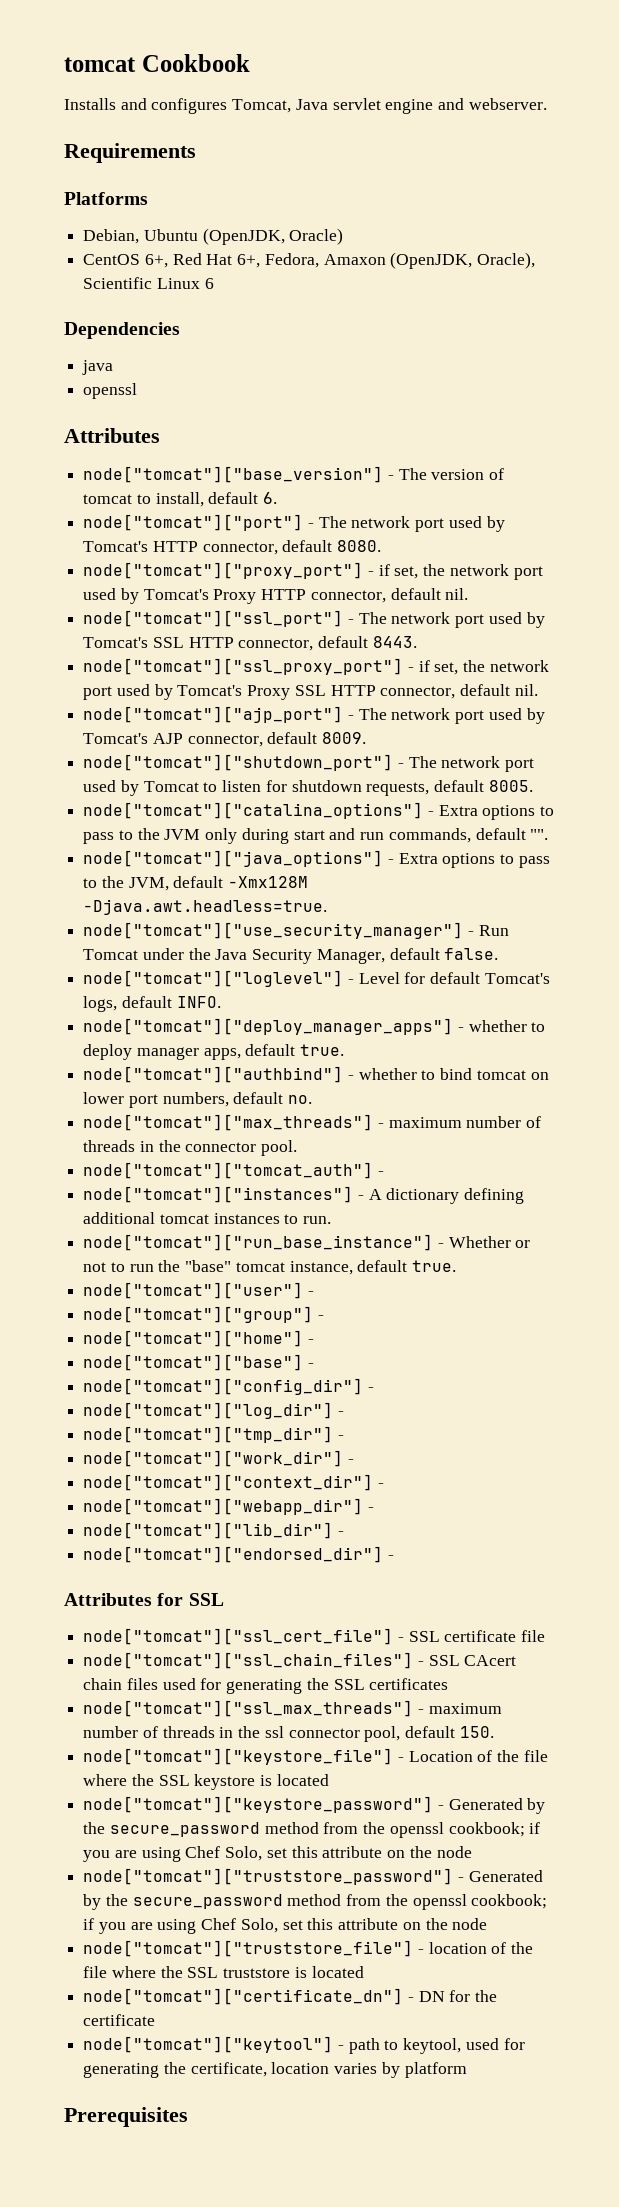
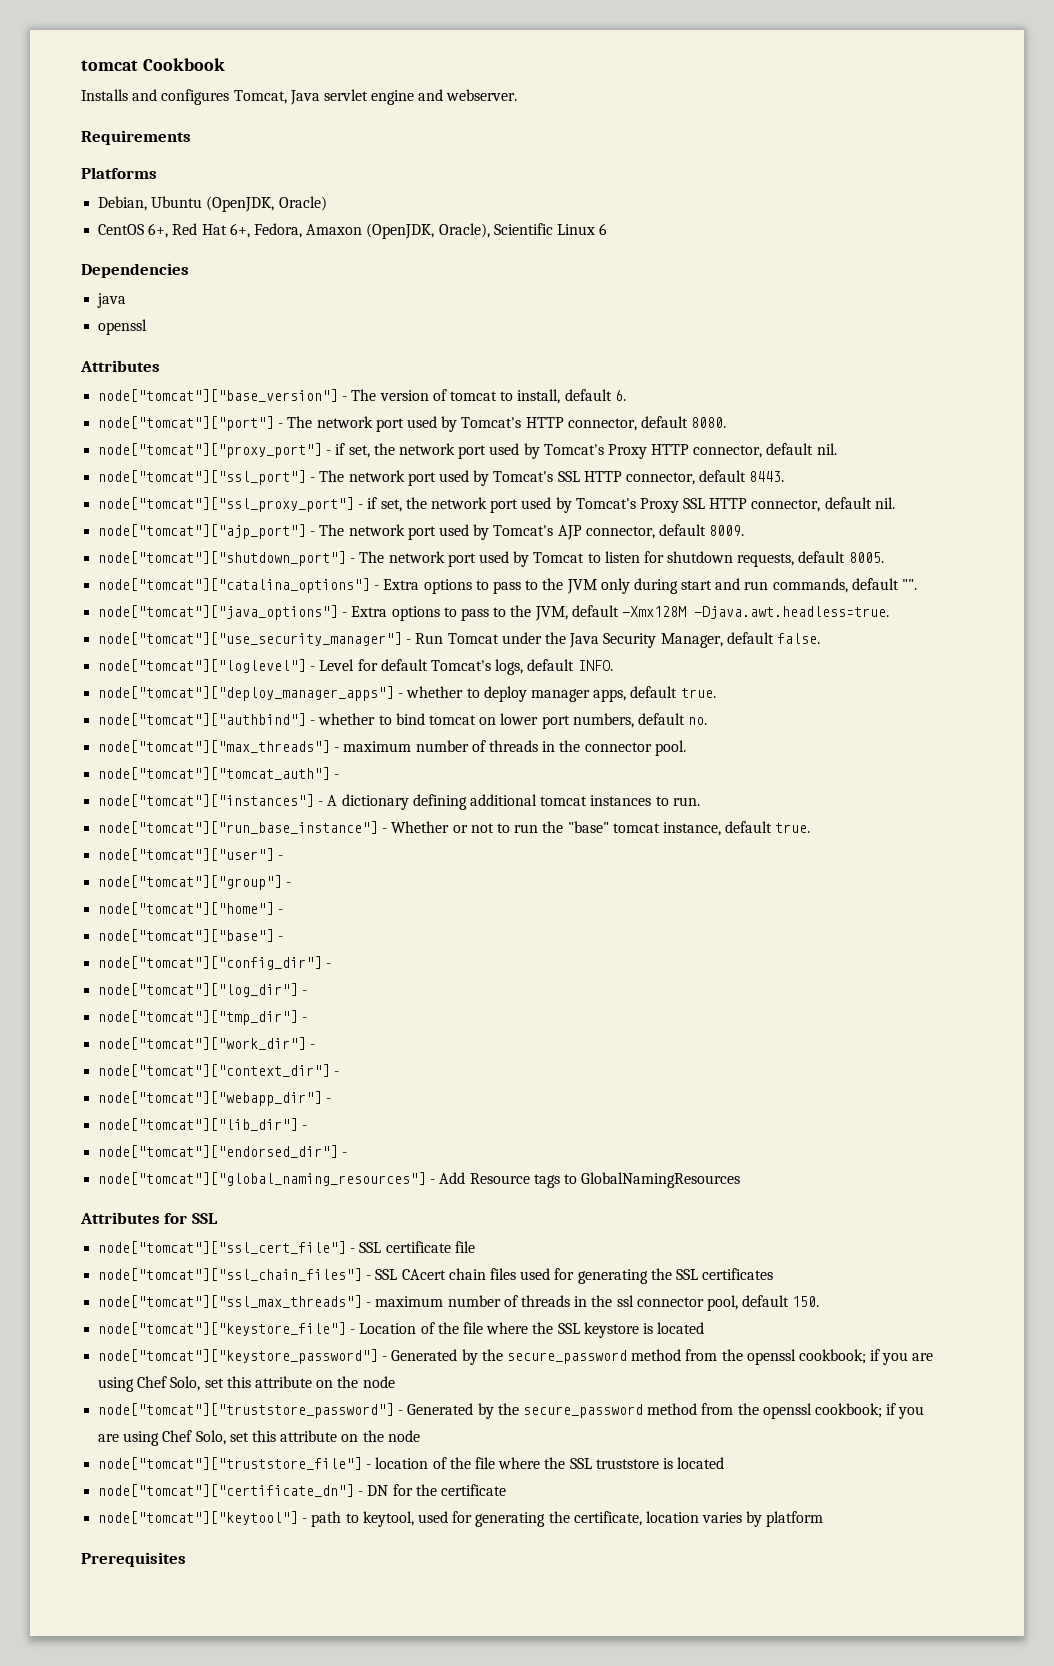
(394, 1557) none -> [98,1172,741,1188] // node["tomcat"]["global_naming_resources"] - Add Resource tags to GlobalNamingResources

